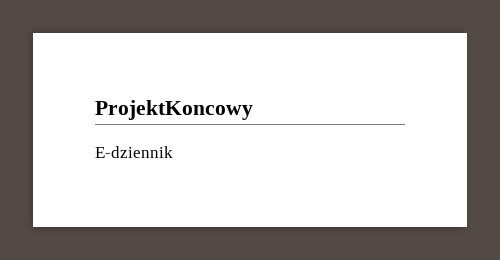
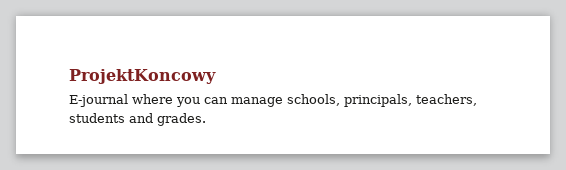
[95,146,173,158] E-dziennik -> [69,94,477,107] [69,113,206,126] E-journal where you can manage schools, principals, teachers, students and grades.

